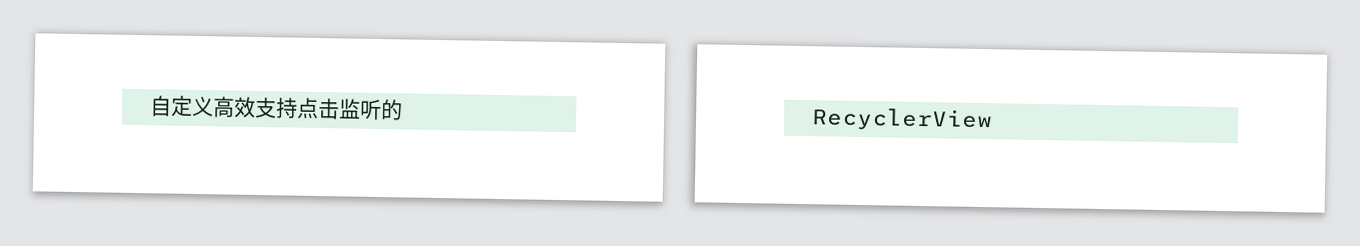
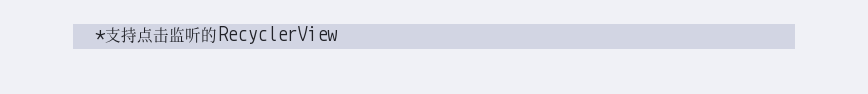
[149,95,256,118] 自定义高效 -> [95,30,106,41] *

